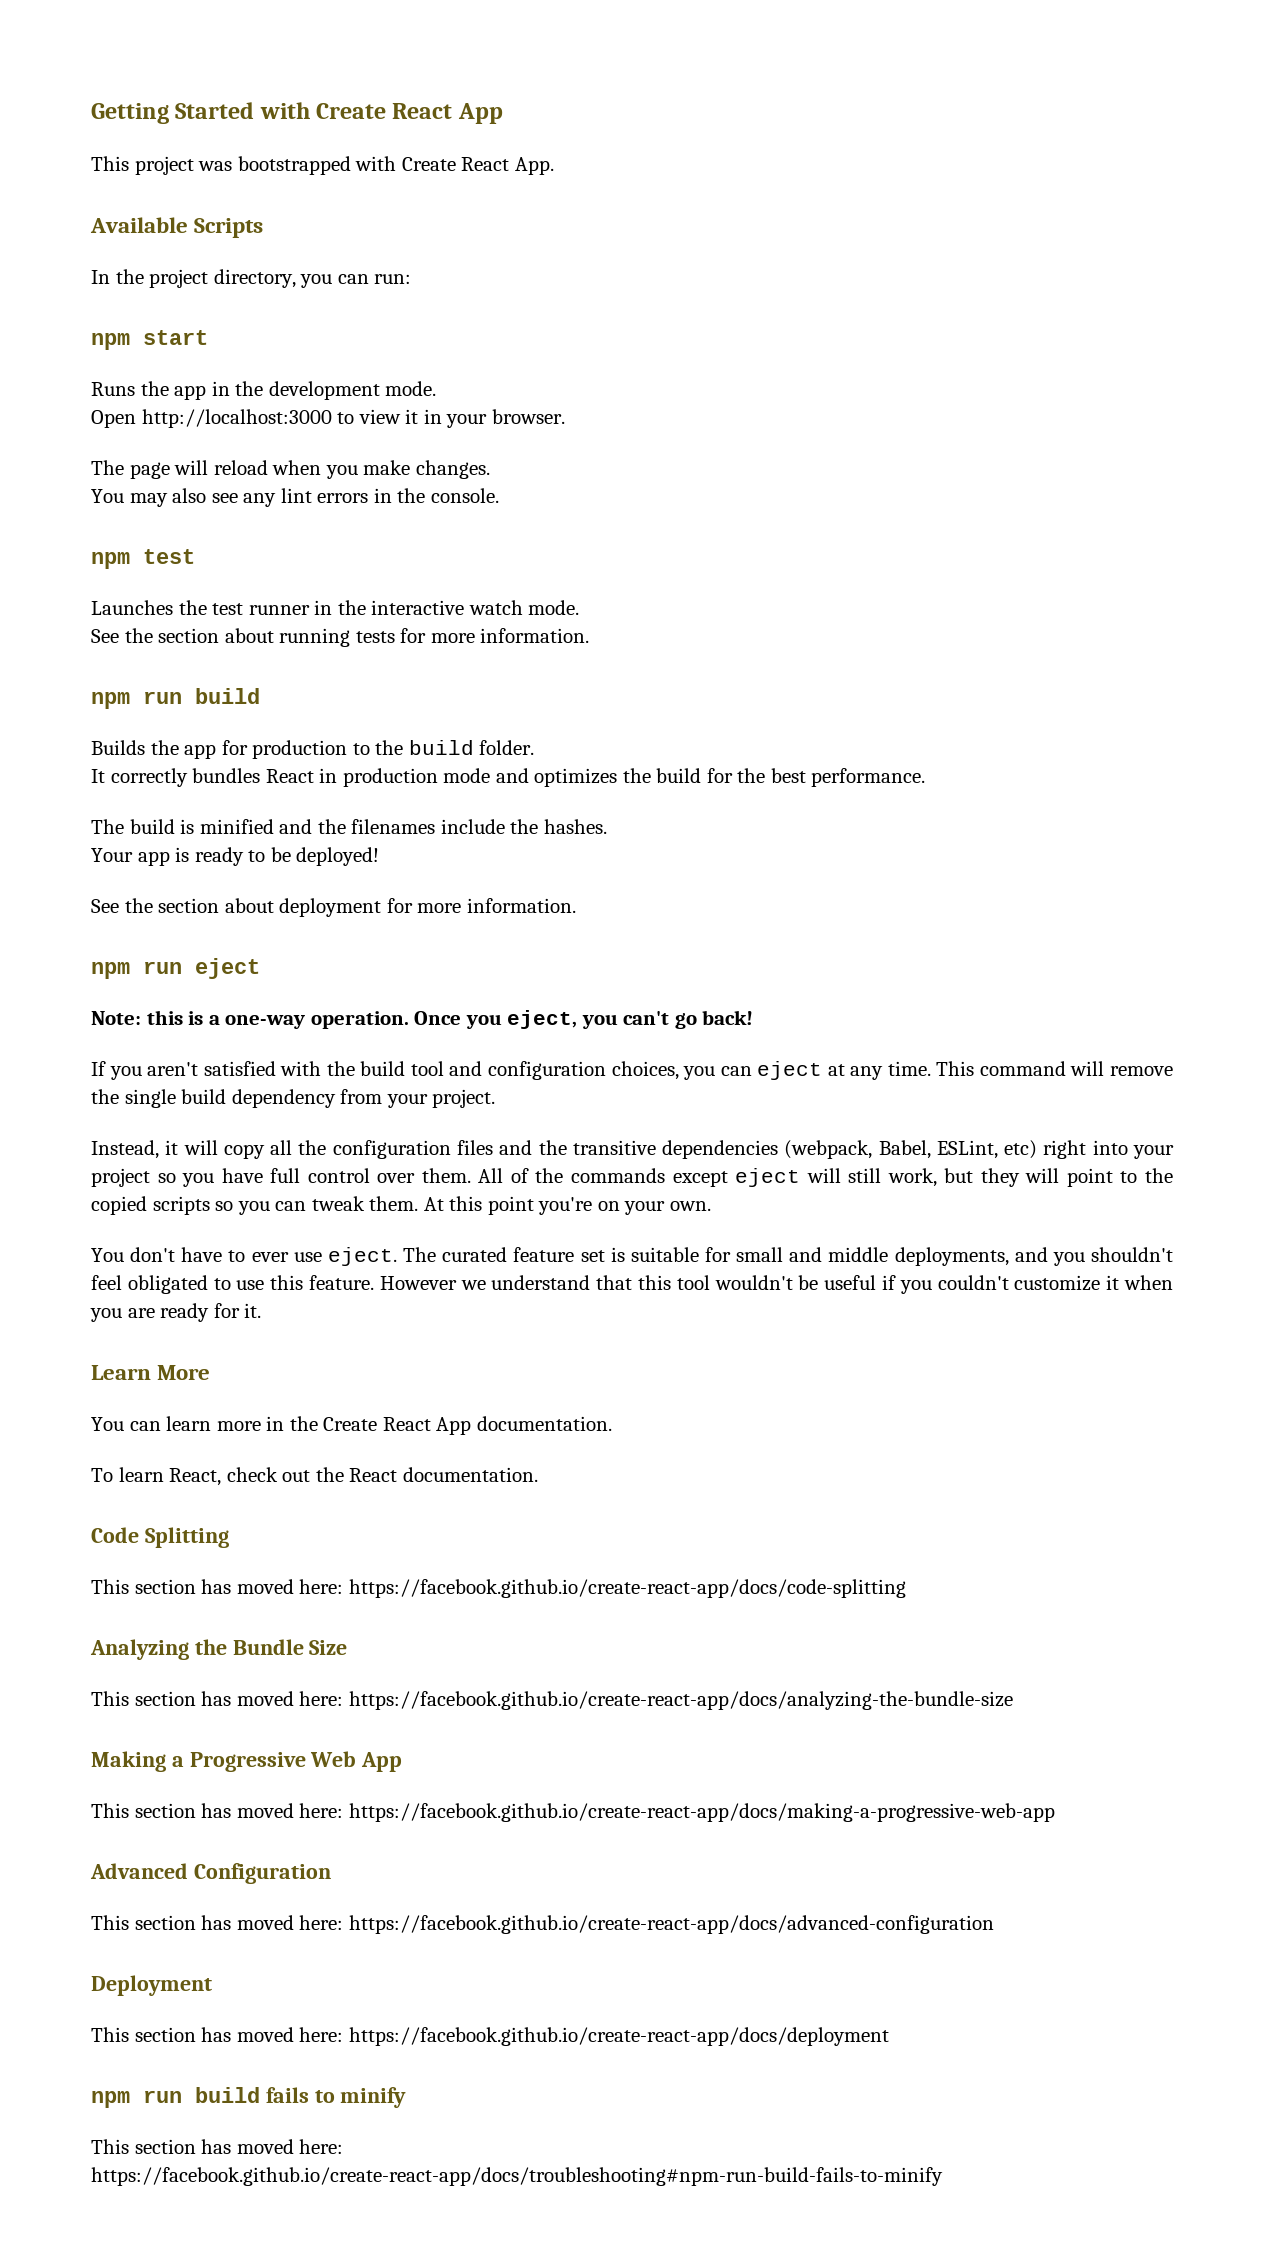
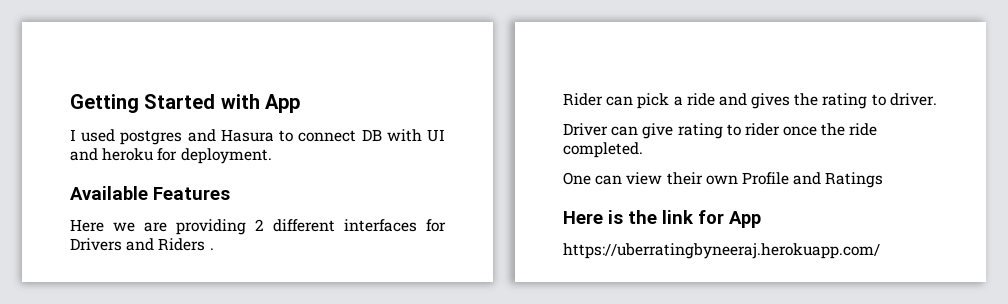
[316,103,503,124] [91,156,554,175] [90,217,264,238] [91,269,412,288] [91,330,208,350] [91,381,437,400] [91,409,565,428] [91,460,490,479] [91,488,499,507] [91,549,195,569] [91,600,580,615] [91,628,590,647] [91,688,260,709] [91,740,535,759] [91,768,926,787] [91,819,607,834] [91,847,380,866] [91,898,576,917] [91,958,260,979] [91,1010,754,1029] [91,1061,1173,1080] [91,1089,496,1108] [91,1140,1175,1159] [91,1168,1173,1187] [91,1196,711,1215] [91,1247,1173,1266] [91,1275,1173,1294] [90,1303,262,1322] [91,1365,211,1380] [91,1416,612,1435] [91,1467,538,1486] [91,1527,229,1548] [91,1579,906,1598] [90,1639,348,1660] [91,1691,1013,1710] [91,1751,403,1772] [91,1803,1055,1822] [90,1863,331,1884] [91,1915,994,1934] [91,1975,212,1996] [91,2027,889,2046] [91,2087,407,2108] [91,2139,344,2154] [91,2167,943,2186] Create React App // This project was bootstrapped with Create React App. // Available Scripts // In the project directory, you can run: // npm start // Runs the app in the development mode. // Open http://localhost:3000 to view it in your browser. // The page will reload when you make changes. // You may also see any lint errors in the console. // npm test // Launches the test runner in the interactive watch mode. // See the section about running tests for more information. // npm run build // Builds the app for production to the build folder. // It correctly bundles React in production mode and optimizes the build for the best performance. // The build is minified and the filenames include the hashes. // Your app is ready to be deployed! // See the section about deployment for more information. // npm run eject // Note: this is a one-way operation. Once you eject, you can't go back! // If you aren't satisfied with the build tool and configuration choices, you can eject at any time. This command will remove the single build dependency from your project. // Instead, it will copy all the configuration files and the transitive dependencies (webpack, Babel, ESLint, etc) right into your project so you have full control over them. All of the commands except eject will still work, but they will point to the copied scripts so you can tweak them. At this point you're on your own. // You don't have to ever use eject. The curated feature set is suitable for small and middle deployments, and you shouldn't feel obligated to use this feature. However we understand that this tool wouldn't be useful if you couldn't customize it when you are ready for it. // Learn More // You can learn more in the Create React App documentation. // To learn React, check out the React documentation. // Code Splitting // This section has moved here: https://facebook.github.io/create-react-app/docs/code-splitting // Analyzing the Bundle Size // This section has moved here: https://facebook.github.io/create-react-app/docs/analyzing-the-bundle-size // Making a Progressive Web App // This section has moved here: https://facebook.github.io/create-react-app/docs/making-a-progressive-web-app // Advanced Configuration // This section has moved here: https://facebook.github.io/create-react-app/docs/advanced-configuration // Deployment // This section has moved here: https://facebook.github.io/create-react-app/docs/deployment // npm run build fails to minify // This section has moved here: https://facebook.github.io/create-react-app/docs/troubleshooting#npm-run-build-fails-to-minify -> [265,94,301,113] [70,129,446,145] [70,148,272,164] [70,186,230,200] [70,219,446,235] [70,238,214,251] [563,93,937,109] [563,123,878,139] [563,142,643,158] [563,172,884,188] [563,210,761,228] [563,243,880,259] App // I used postgres and Hasura to connect DB with UI and heroku for deployment. // Available Features // Here we are providing 2 different interfaces for Drivers and Riders . // Rider can pick a ride and gives the rating to driver. // Driver can give rating to rider once the ride completed. // One can view their own Profile and Ratings // Here is the link for App // https://uberratingbyneeraj.herokuapp.com/

